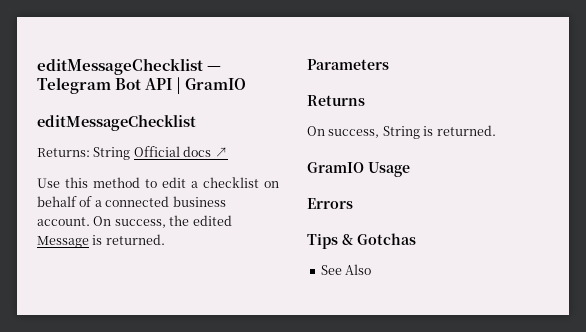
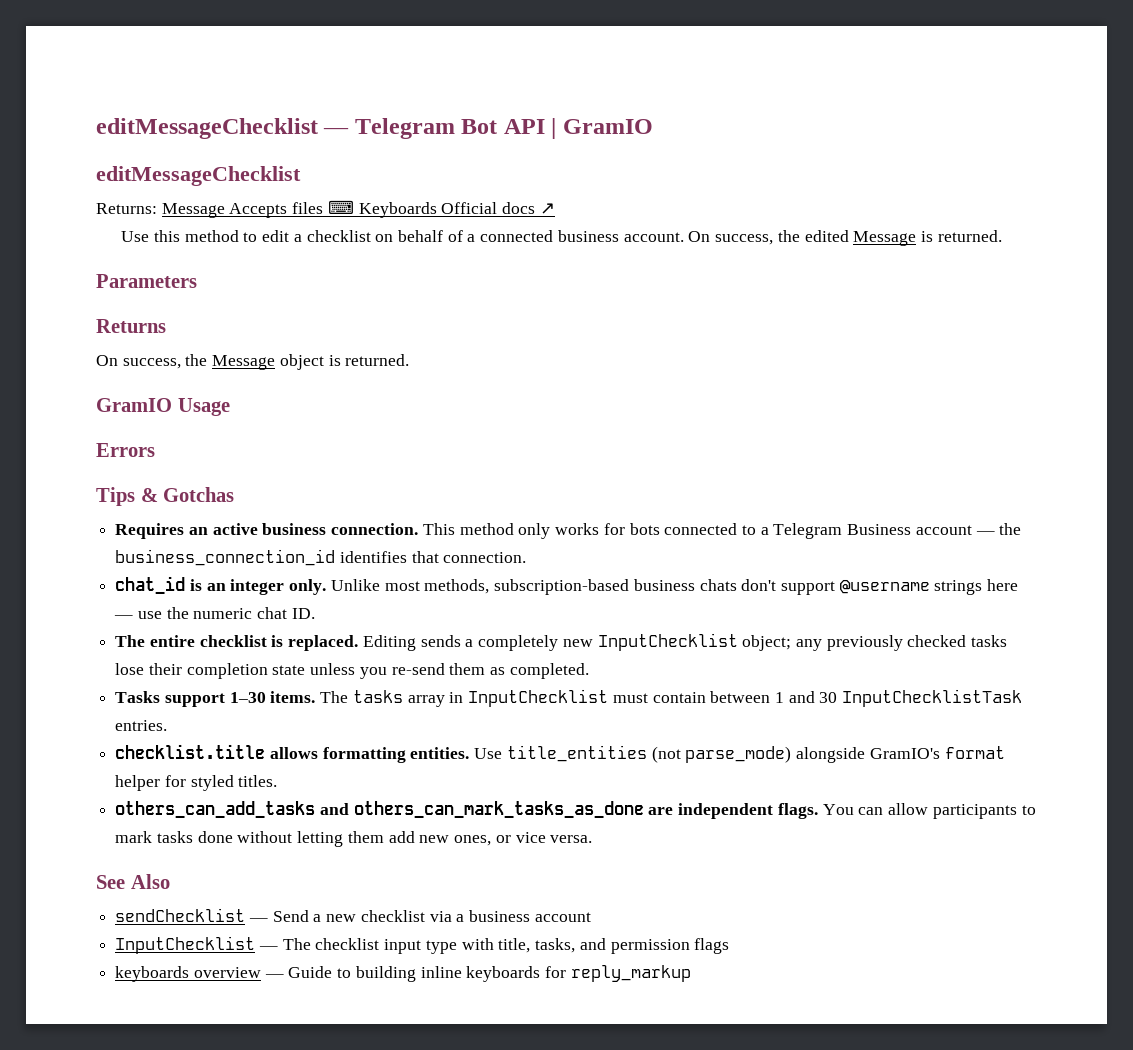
[93,147,131,160] String -> [161,200,437,218] Message Accepts files ⌨ Keyboards
[382,126,420,139] String -> [185,354,324,370] the Message object
[320,264,372,275] See Also -> [115,523,1022,539] [115,549,527,566] [115,576,1019,595] [114,607,315,619] [115,633,1008,651] [115,663,589,679] [115,689,1023,707] [115,720,168,731] [115,744,1005,763] [115,775,278,791] [115,801,1036,819] [115,831,593,847] [96,874,170,889] [115,908,591,922] [115,936,730,954] [115,965,691,982] Requires an active business connection. This method only works for bots connected to a Telegram Business account — the business_connection_id identifies that connection. // chat_id is an integer only. Unlike most methods, subscription-based business chats don't support @username strings here — use the numeric chat ID. // The entire checklist is replaced. Editing sends a completely new InputChecklist object; any previously checked tasks lose their completion state unless you re-send them as completed. // Tasks support 1–30 items. The tasks array in InputChecklist must contain between 1 and 30 InputChecklistTask entries. // checklist.title allows formatting entities. Use title_entities (not parse_mode) alongside GramIO's format helper for styled titles. // others_can_add_tasks and others_can_mark_tasks_as_done are independent flags. You can allow participants to mark tasks done without letting them add new ones, or vice versa. // See Also // sendChecklist — Send a new checklist via a business account // InputChecklist — The checklist input type with title, tasks, and permission flags // keyboards overview — Guide to building inline keyboards for reply_markup

